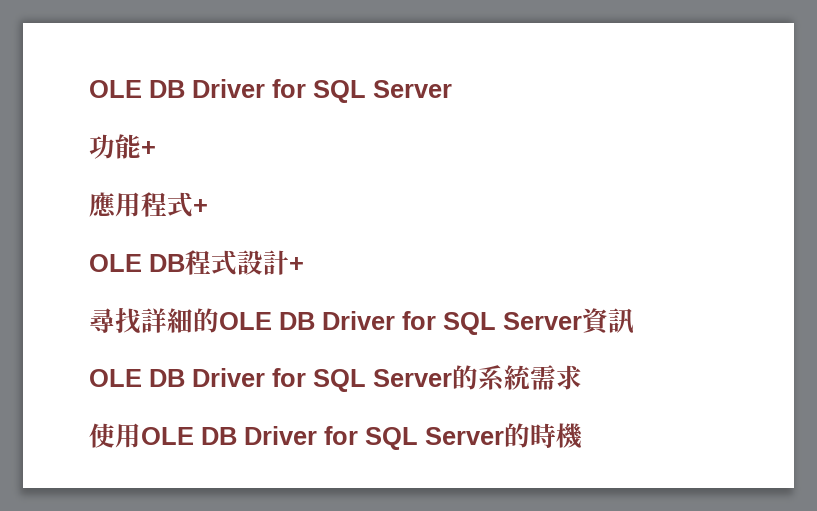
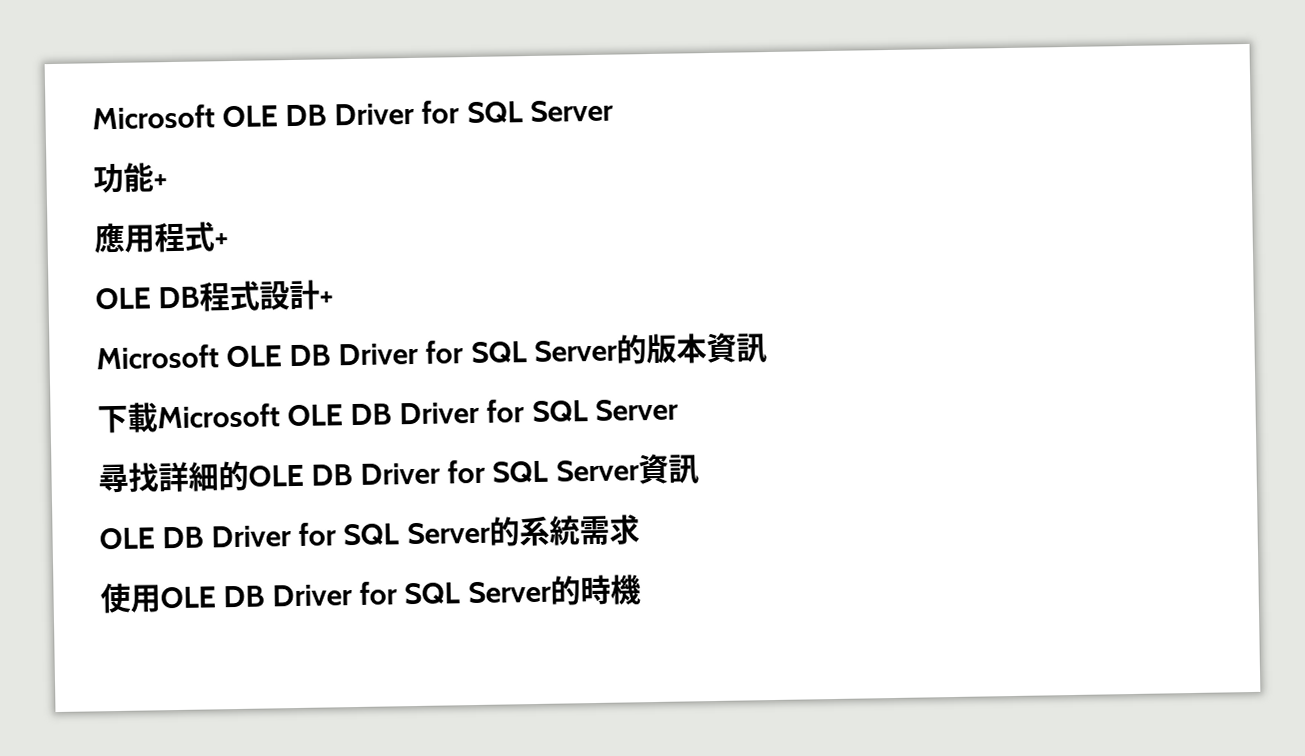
(89, 89) none -> [92,104,215,130] Microsoft
(304, 264) none -> [96,332,767,370] [97,398,679,434] // Microsoft OLE DB Driver for SQL Server的版本資訊 // 下載Microsoft OLE DB Driver for SQL Server

